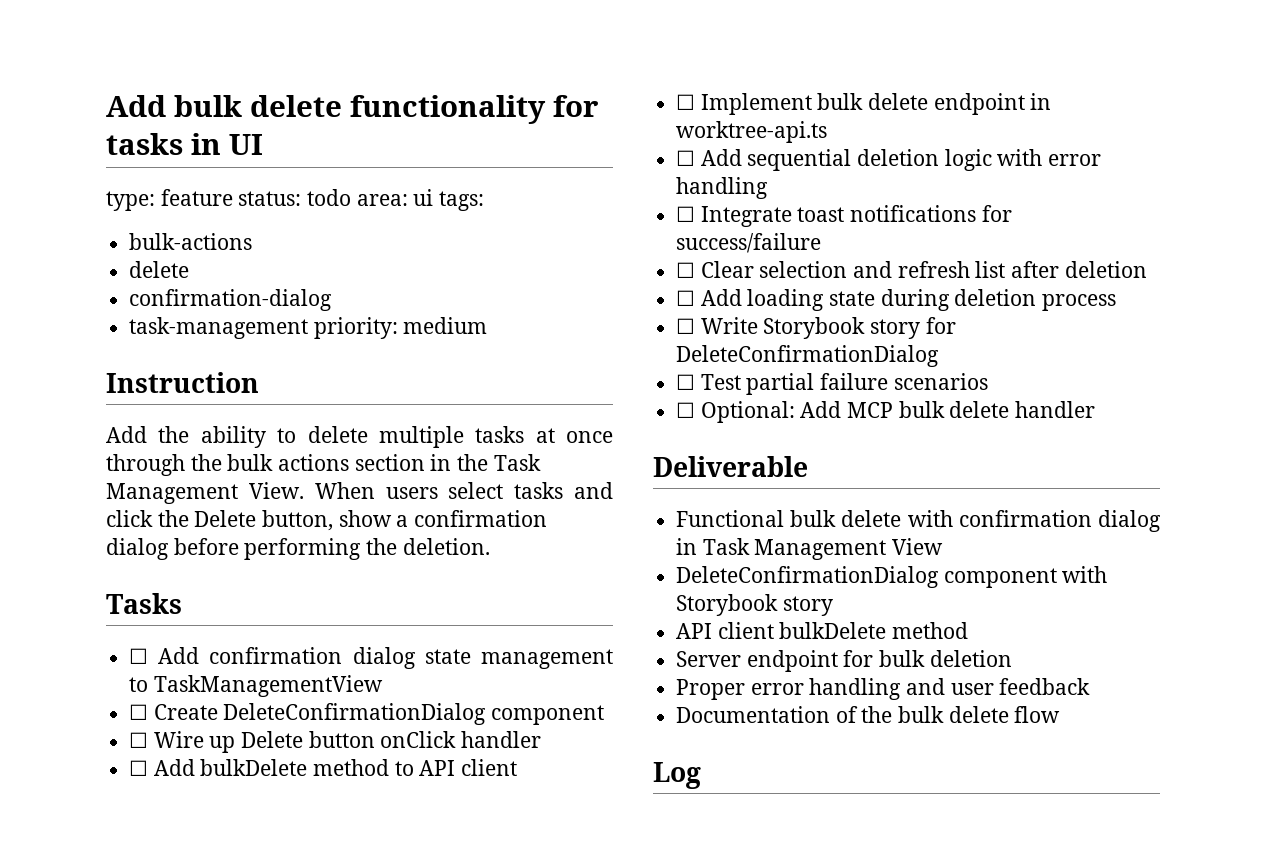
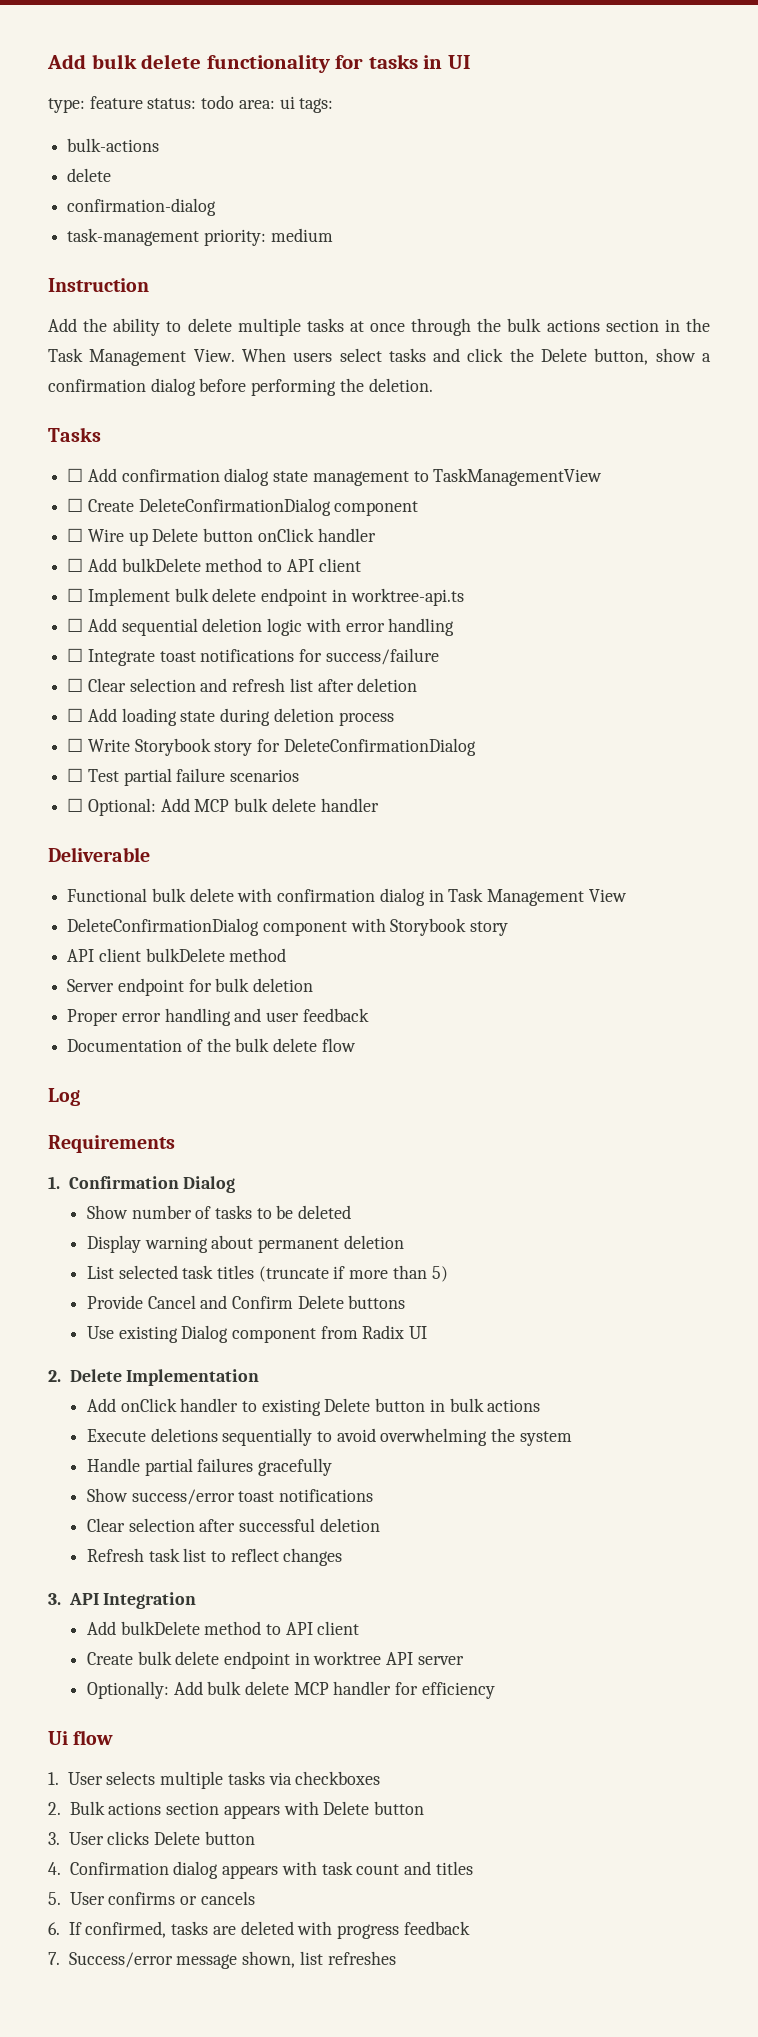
(701, 775) none -> [48,1135,175,1153] [48,1176,236,1193] [86,1205,352,1219] [86,1235,404,1253] [86,1265,448,1282] [86,1295,406,1309] [86,1325,428,1343] [48,1369,260,1386] [86,1398,541,1416] [86,1428,572,1446] [86,1458,333,1476] [86,1488,374,1505] [86,1518,380,1532] [86,1548,343,1566] [48,1592,197,1609] [86,1621,360,1635] [86,1651,464,1669] [86,1681,495,1699] [48,1730,114,1745] [48,1771,381,1789] [48,1801,425,1819] [48,1831,255,1845] [48,1861,473,1879] [48,1891,255,1905] [48,1921,470,1939] [48,1951,396,1969] // Requirements // 1. Confirmation Dialog // Show number of tasks to be deleted // Display warning about permanent deletion // List selected task titles (truncate if more than 5) // Provide Cancel and Confirm Delete buttons // Use existing Dialog component from Radix UI // 2. Delete Implementation // Add onClick handler to existing Delete button in bulk actions // Execute deletions sequentially to avoid overwhelming the system // Handle partial failures gracefully // Show success/error toast notifications // Clear selection after successful deletion // Refresh task list to reflect changes // 3. API Integration // Add bulkDelete method to API client // Create bulk delete endpoint in worktree API server // Optionally: Add bulk delete MCP handler for efficiency // Ui flow // 1. User selects multiple tasks via checkboxes // 2. Bulk actions section appears with Delete button // 3. User clicks Delete button // 4. Confirmation dialog appears with task count and titles // 5. User confirms or cancels // 6. If confirmed, tasks are deleted with progress feedback // 7. Success/error message shown, list refreshes

